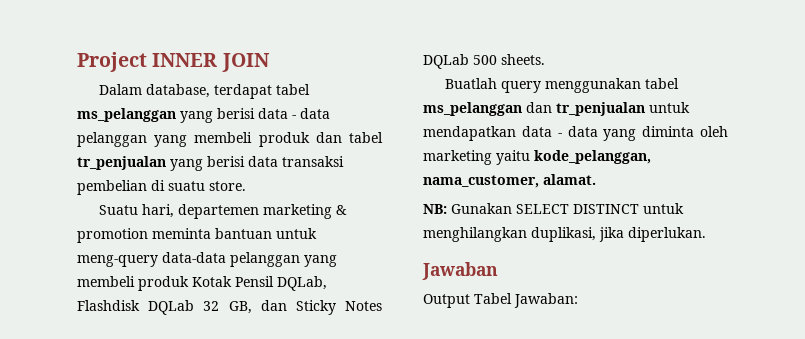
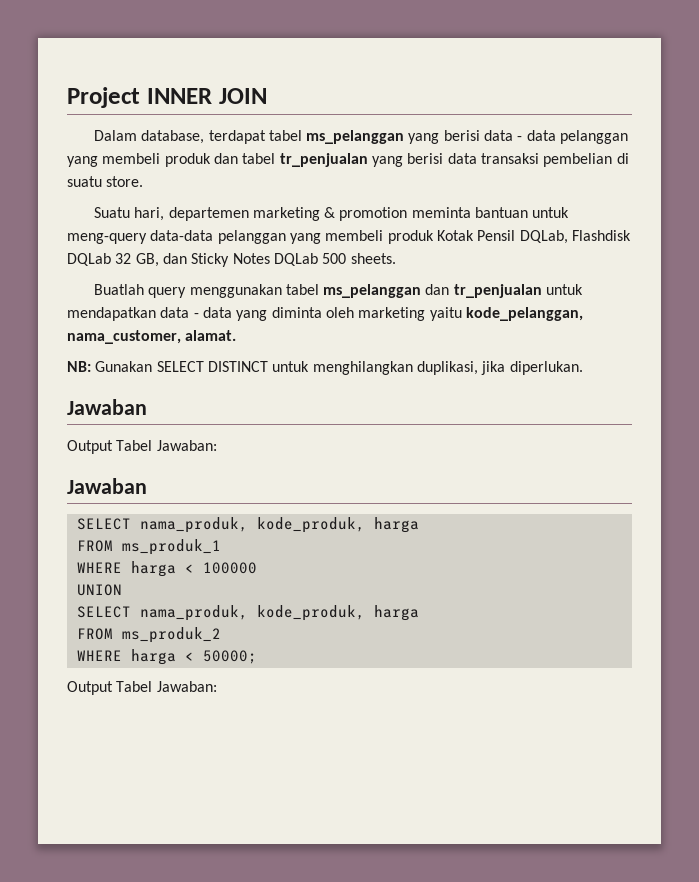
(578, 300) none -> [67,478,147,494] [76,517,419,533] [76,539,221,555] [76,561,257,577] [76,584,122,596] [76,605,419,621] [76,627,221,643] [76,649,257,665] [67,681,217,695] // Jawaban // SELECT nama_produk, kode_produk, harga // FROM ms_produk_1 // WHERE harga < 100000 // UNION // SELECT nama_produk, kode_produk, harga // FROM ms_produk_2 // WHERE harga < 50000; // Output Tabel Jawaban:

